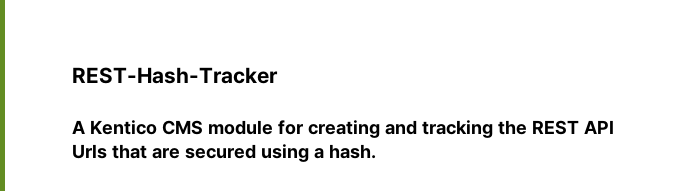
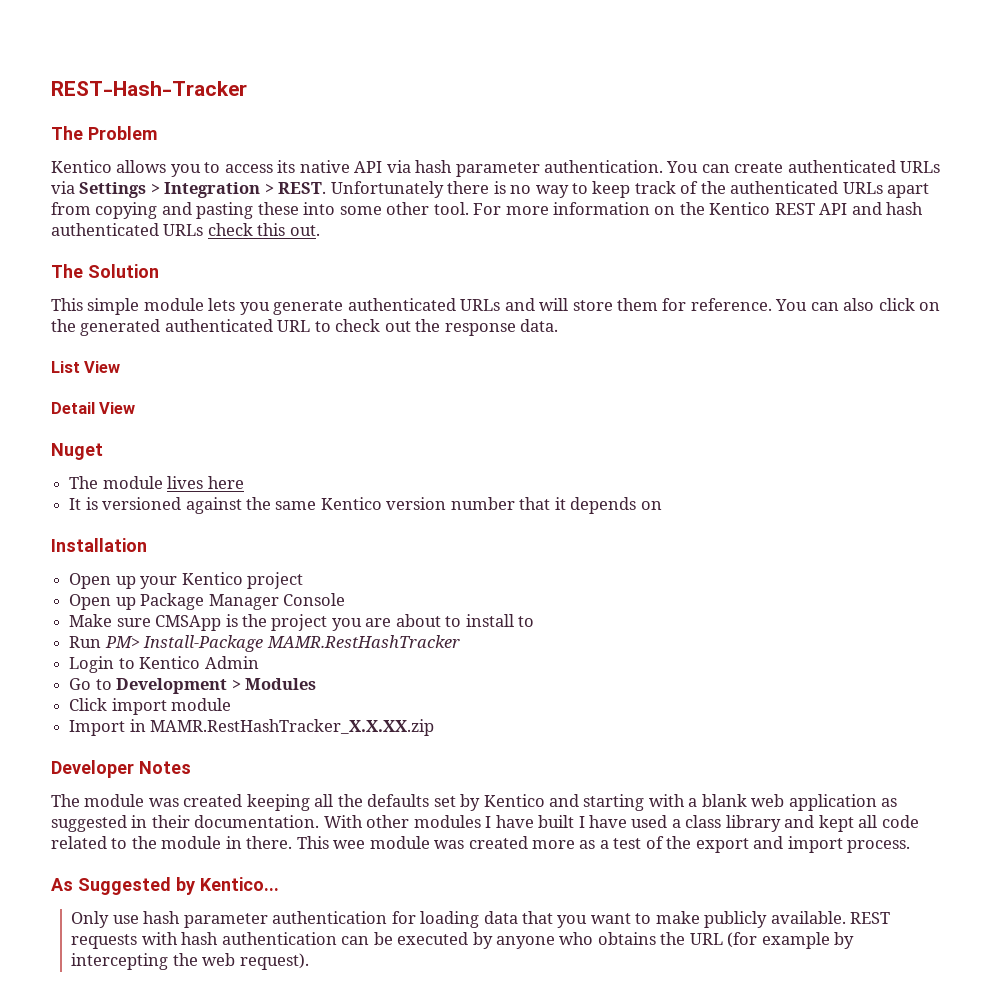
[72,120,614,138] [72,144,376,162] A Kentico CMS module for creating and tracking the REST API Urls that are secured using a hash. -> [51,126,157,140] [51,160,941,177] [51,181,930,198] [51,202,924,219] [51,223,320,236] [51,264,159,278] [51,298,941,315] [51,319,559,336] [51,361,121,373] [51,402,136,414] [51,443,103,460] [69,476,244,489] [69,497,662,514] [51,538,147,552] [69,572,303,589] [69,593,345,610] [69,614,535,631] [69,635,460,652] [69,656,259,673] [69,678,316,694] [69,698,232,715] [69,719,435,736] [51,760,191,778] [51,794,898,811] [51,815,919,832] [51,836,911,853] [51,877,279,895] [71,911,891,928] [71,932,855,949] [71,953,309,970] The Problem // Kentico allows you to access its native API via hash parameter authentication. You can create authenticated URLs via Settings > Integration > REST. Unfortunately there is no way to keep track of the authenticated URLs apart from copying and pasting these into some other tool. For more information on the Kentico REST API and hash authenticated URLs check this out. // The Solution // This simple module lets you generate authenticated URLs and will store them for reference. You can also click on the generated authenticated URL to check out the response data. // List View // Detail View // Nuget // The module lives here // It is versioned against the same Kentico version number that it depends on // Installation // Open up your Kentico project // Open up Package Manager Console // Make sure CMSApp is the project you are about to install to // Run PM> Install-Package MAMR.RestHashTracker // Login to Kentico Admin // Go to Development > Modules // Click import module // Import in MAMR.RestHashTracker_X.X.XX.zip // Developer Notes // The module was created keeping all the defaults set by Kentico and starting with a blank web application as suggested in their documentation. With other modules I have built I have used a class library and kept all code related to the module in there. This wee module was created more as a test of the export and import process. // As Suggested by Kentico... // Only use hash parameter authentication for loading data that you want to make publicly available. REST requests with hash authentication can be executed by anyone who obtains the URL (for example by intercepting the web request).

